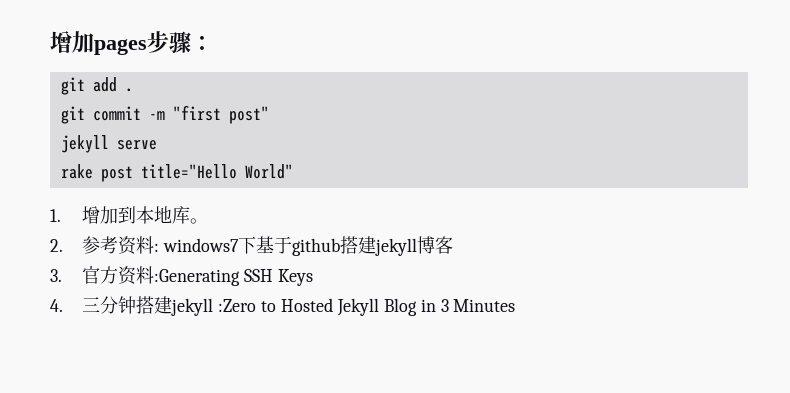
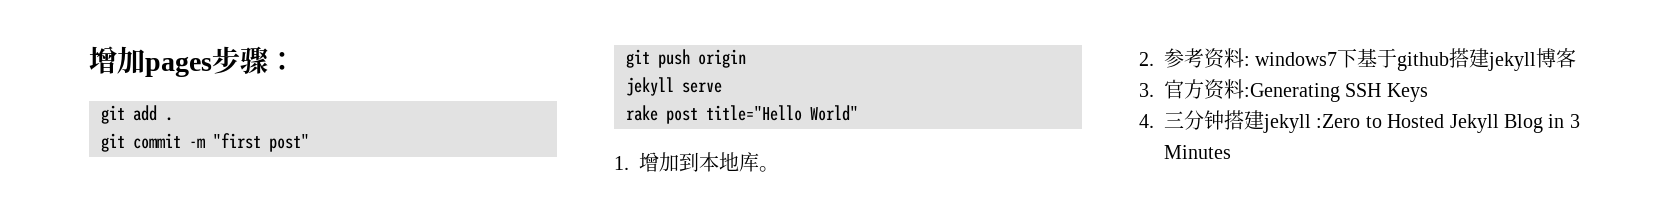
(269, 115) none -> [626,49,746,68] // git push origin

